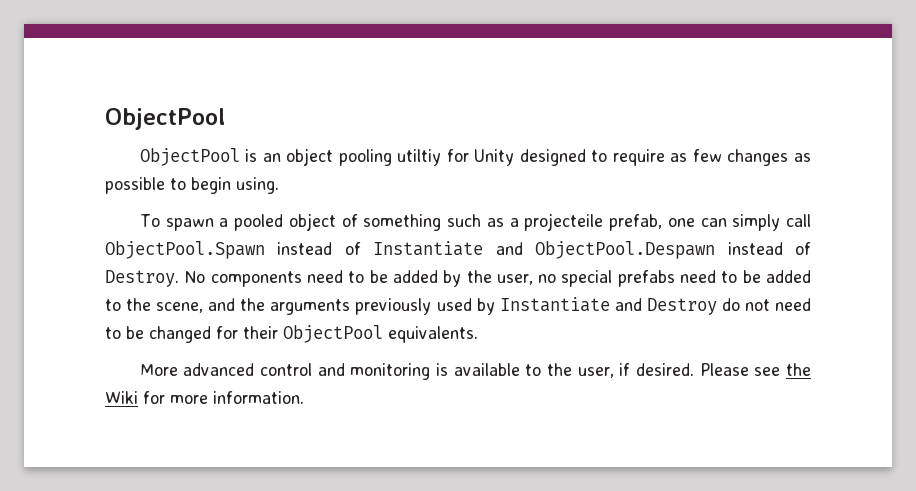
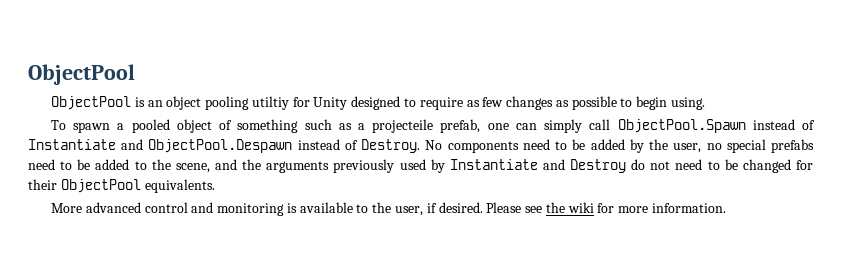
[105,391,138,404] Wiki -> [567,202,594,213] wiki

